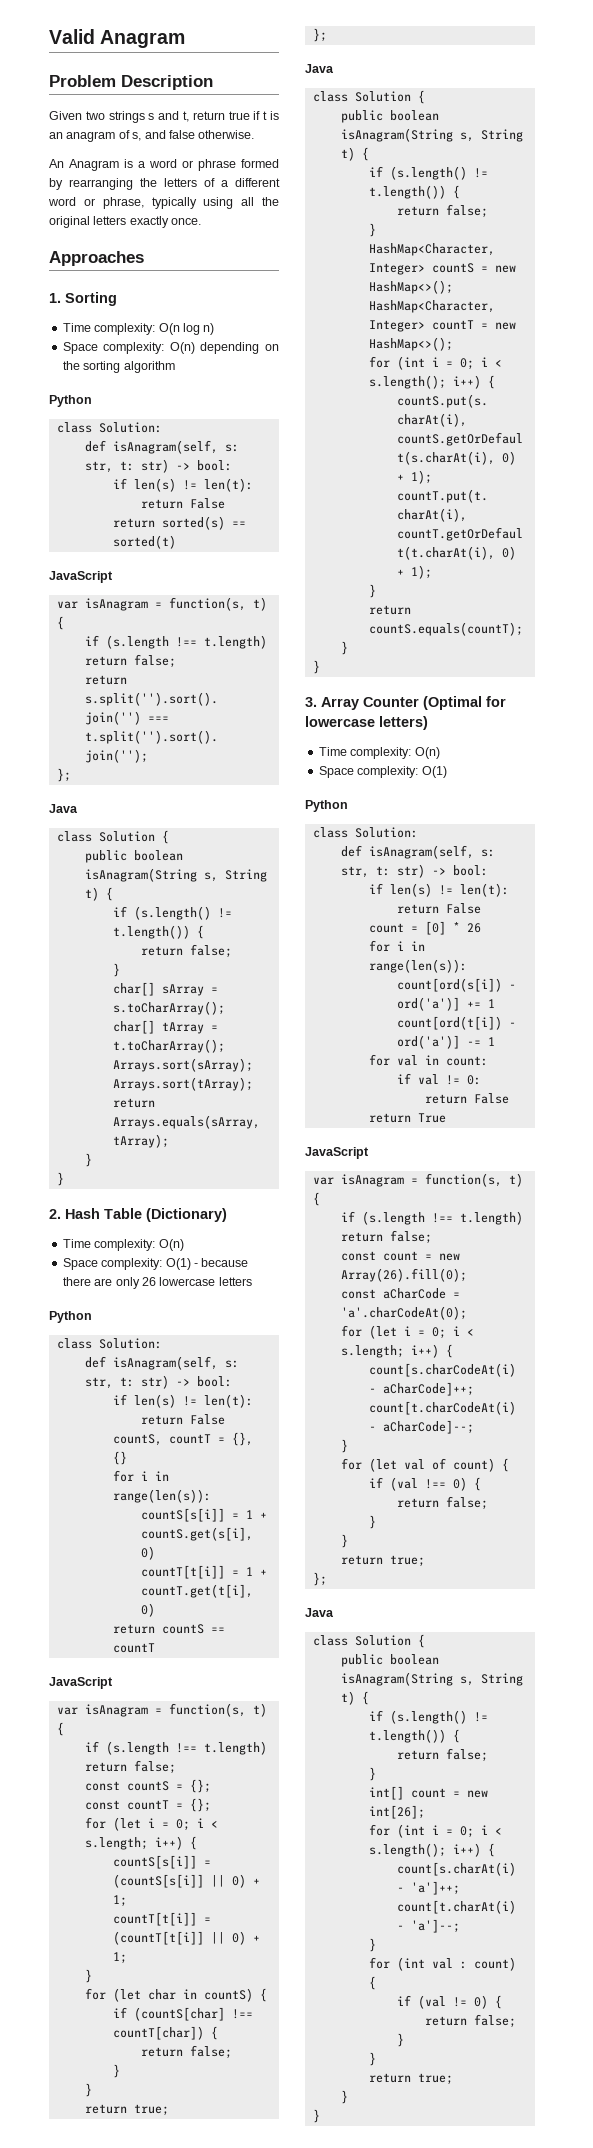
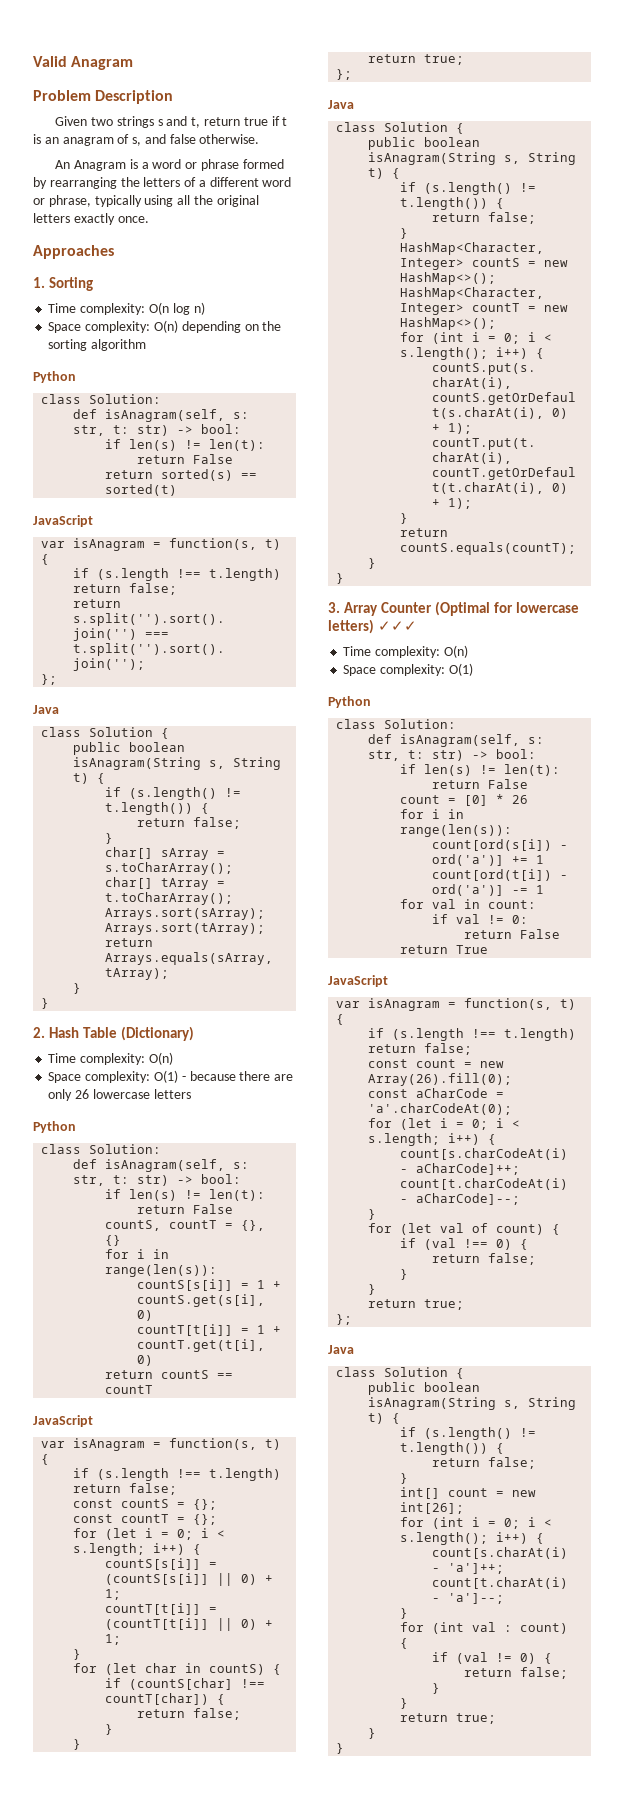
(428, 723) none -> [377,621,417,631] ✓✓✓

